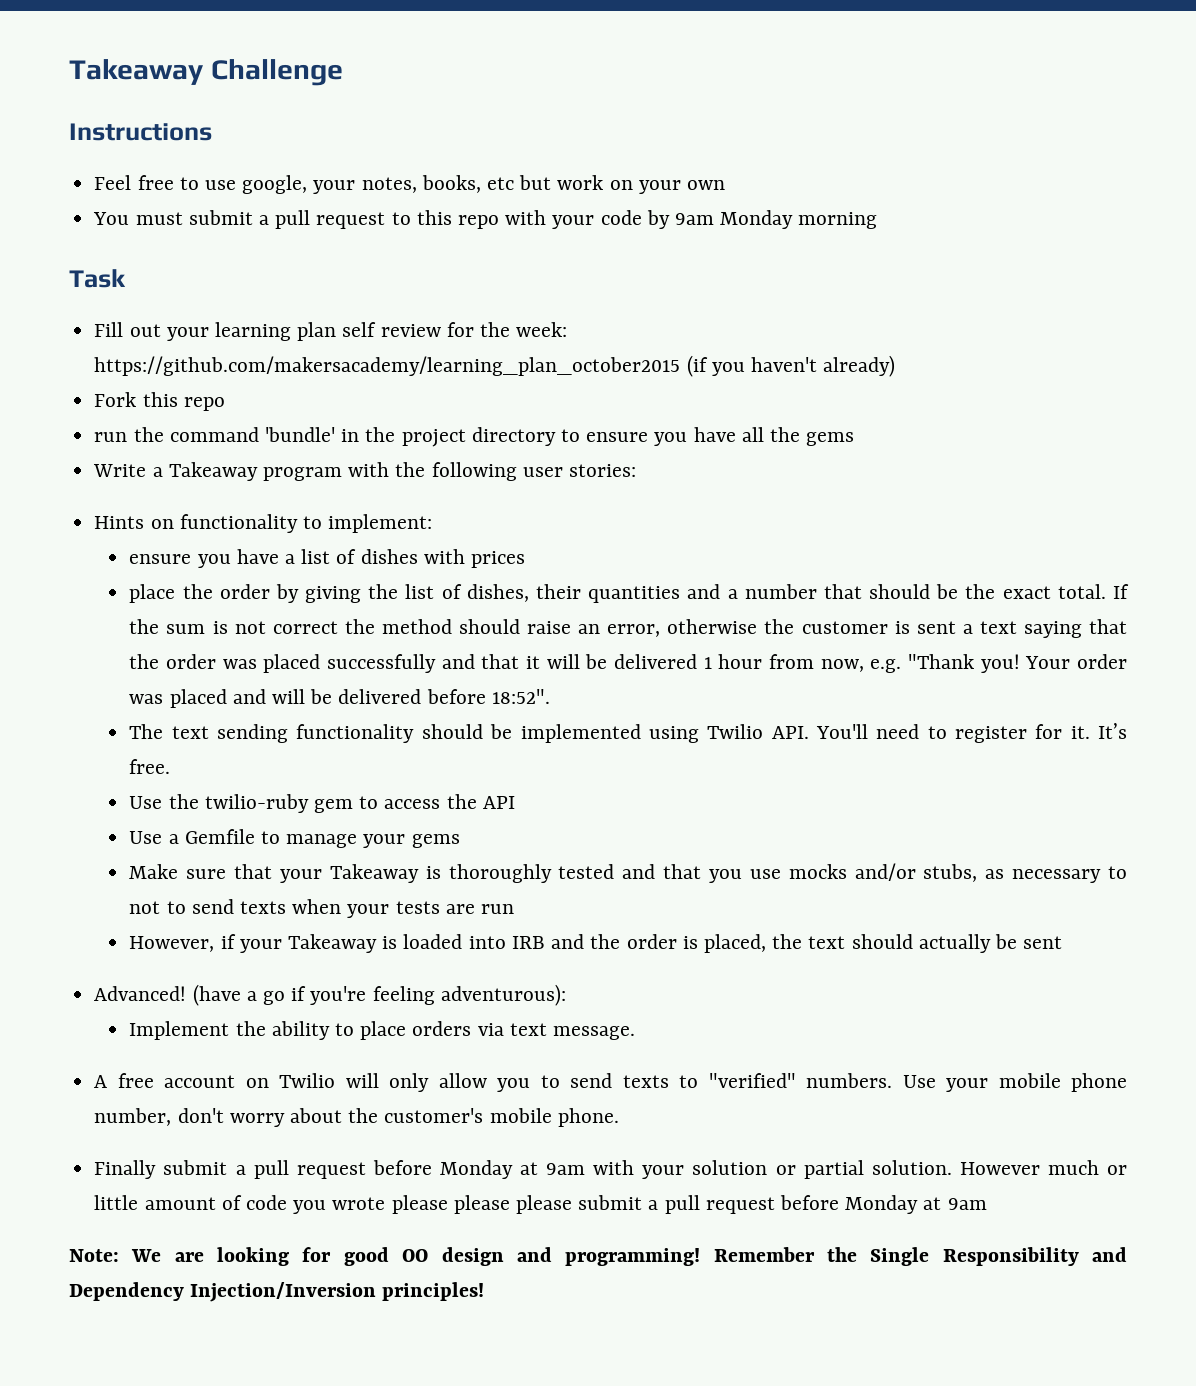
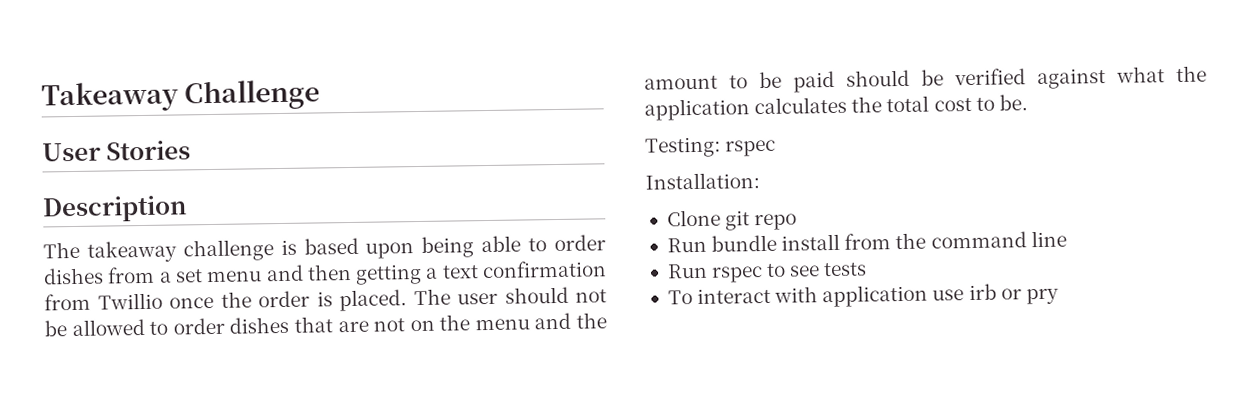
[69,123,212,141] [94,175,726,194] [93,210,878,229] [69,269,126,288] [94,322,568,341] [94,355,896,377] [94,392,225,411] [94,427,855,447] [93,462,636,481] [94,514,433,533] [129,549,526,568] [129,584,1130,603] [129,619,1128,638] [129,654,1128,673] [129,689,550,708] [129,723,1128,743] [129,759,171,774] [129,794,515,813] [129,829,460,848] [129,863,1127,883] [129,899,515,918] [129,934,1063,953] [94,984,566,1006] [129,1021,636,1040] [94,1073,1128,1092] [94,1108,619,1127] [94,1160,1128,1179] [94,1195,987,1214] [69,1247,1127,1266] [69,1282,485,1302] Instructions // Feel free to use google, your notes, books, etc but work on your own // You must submit a pull request to this repo with your code by 9am Monday morning // Task // Fill out your learning plan self review for the week: https://github.com/makersacademy/learning_plan_october2015 (if you haven't already) // Fork this repo // run the command 'bundle' in the project directory to ensure you have all the gems // Write a Takeaway program with the following user stories: // Hints on functionality to implement: // ensure you have a list of dishes with prices // place the order by giving the list of dishes, their quantities and a number that should be the exact total. If the sum is not correct the method should raise an error, otherwise the customer is sent a text saying that the order was placed successfully and that it will be delivered 1 hour from now, e.g. "Thank you! Your order was placed and will be delivered before 18:52". // The text sending functionality should be implemented using Twilio API. You'll need to register for it. It’s free. // Use the twilio-ruby gem to access the API // Use a Gemfile to manage your gems // Make sure that your Takeaway is thoroughly tested and that you use mocks and/or stubs, as necessary to not to send texts when your tests are run // However, if your Takeaway is loaded into IRB and the order is placed, the text should actually be sent // Advanced! (have a go if you're feeling adventurous): // Implement the ability to place orders via text message. // A free account on Twilio will only allow you to send texts to "verified" numbers. Use your mobile phone number, don't worry about the customer's mobile phone. // Finally submit a pull request before Monday at 9am with your solution or partial solution. However much or little amount of code you wrote please please please submit a pull request before Monday at 9am // Note: We are looking for good OO design and programming! Remember the Single Responsibility and Dependency Injection/Inversion principles! -> [42,140,192,162] [42,195,187,223] [43,234,607,263] [43,260,608,285] [44,286,607,312] [44,312,607,337] [644,65,1207,93] [644,94,1028,121] [645,136,777,158] [645,172,760,190] [666,209,798,231] [666,230,1067,253] [666,262,868,283] [667,283,1059,308] User Stories // Description // The takeaway challenge is based upon being able to order dishes from a set menu and then getting a text confirmation from Twillio once the order is placed. The user should not be allowed to order dishes that are not on the menu and the amount to be paid should be verified against what the application calculates the total cost to be. // Testing: rspec // Installation: // Clone git repo // Run bundle install from the command line // Run rspec to see tests // To interact with application use irb or pry

